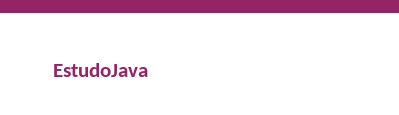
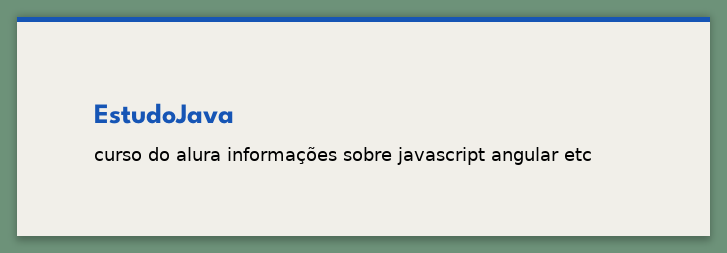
(148, 70) none -> [94,147,592,165] // curso do alura informações sobre javascript angular etc

